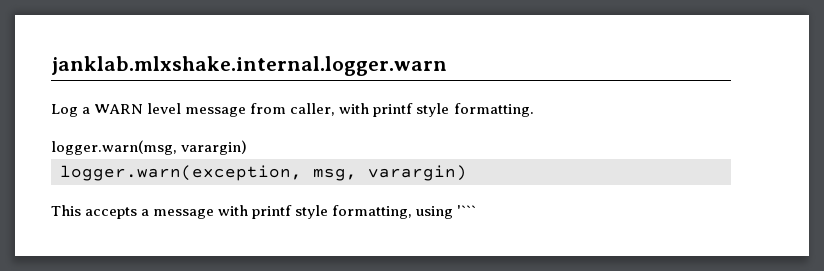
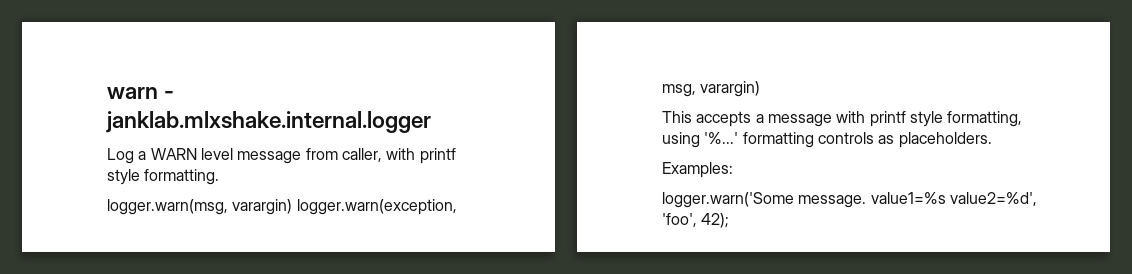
[51,56,447,76] janklab.mlxshake.internal.logger.warn -> [107,87,175,99] [106,111,431,133] warn - janklab.mlxshake.internal.logger
(248, 147) // -> (293, 207) none
[457,205,477,216] '``` -> [704,132,992,148] [662,162,733,178] [662,192,1037,208] [662,213,730,228] '%...' formatting controls as placeholders. // Examples: // logger.warn('Some message. value1=%s value2=%d', 'foo', 42);

